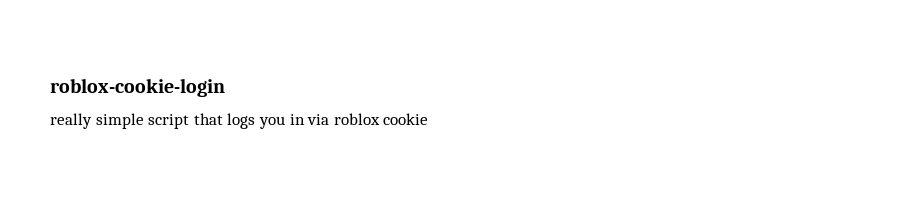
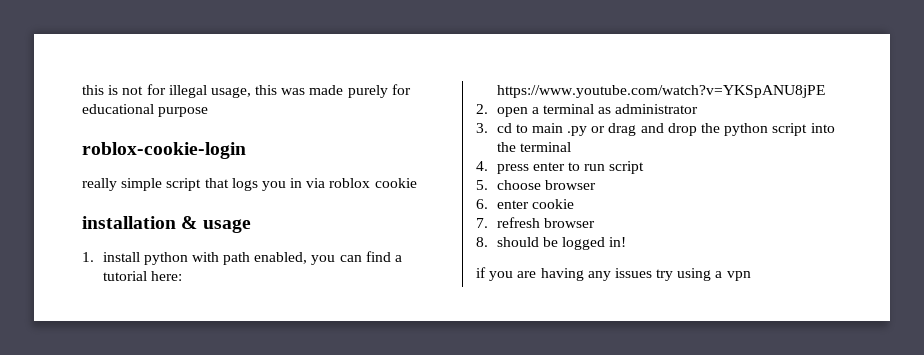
(50, 87) none -> [82,84,411,98] [82,104,209,117] this is not for illegal usage, this was made purely for educational purpose //
(429, 119) none -> [82,216,251,233] [82,251,402,265] [102,271,182,281] [496,85,825,98] [476,104,699,117] [476,123,835,136] [496,142,571,152] [476,161,645,174] [476,180,596,190] [476,199,574,209] [476,217,595,228] [476,237,627,250] [476,267,751,281] // installation & usage // 1. install python with path enabled, you can find a tutorial here: https://www.youtube.com/watch?v=YKSpANU8jPE // 2. open a terminal as administrator // 3. cd to main .py or drag and drop the python script into the terminal // 4. press enter to run script // 5. choose browser // 6. enter cookie // 7. refresh browser // 8. should be logged in! // if you are having any issues try using a vpn

